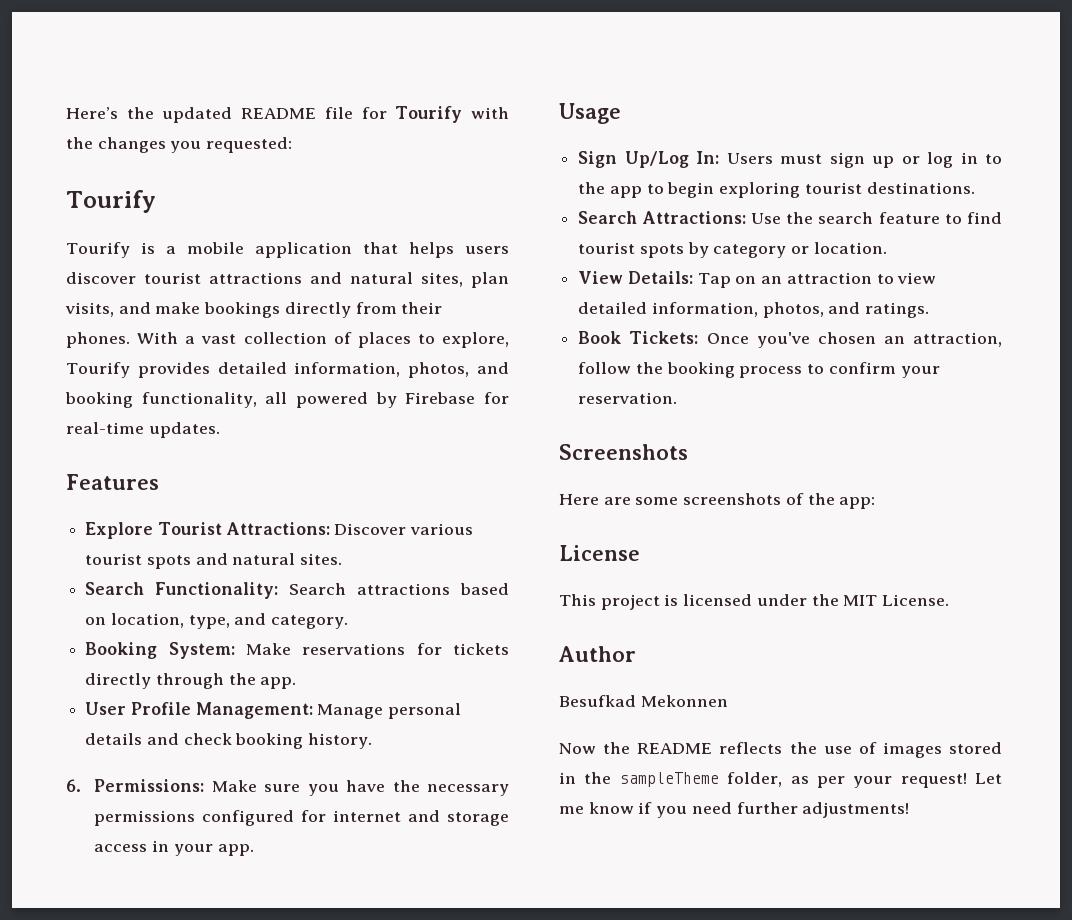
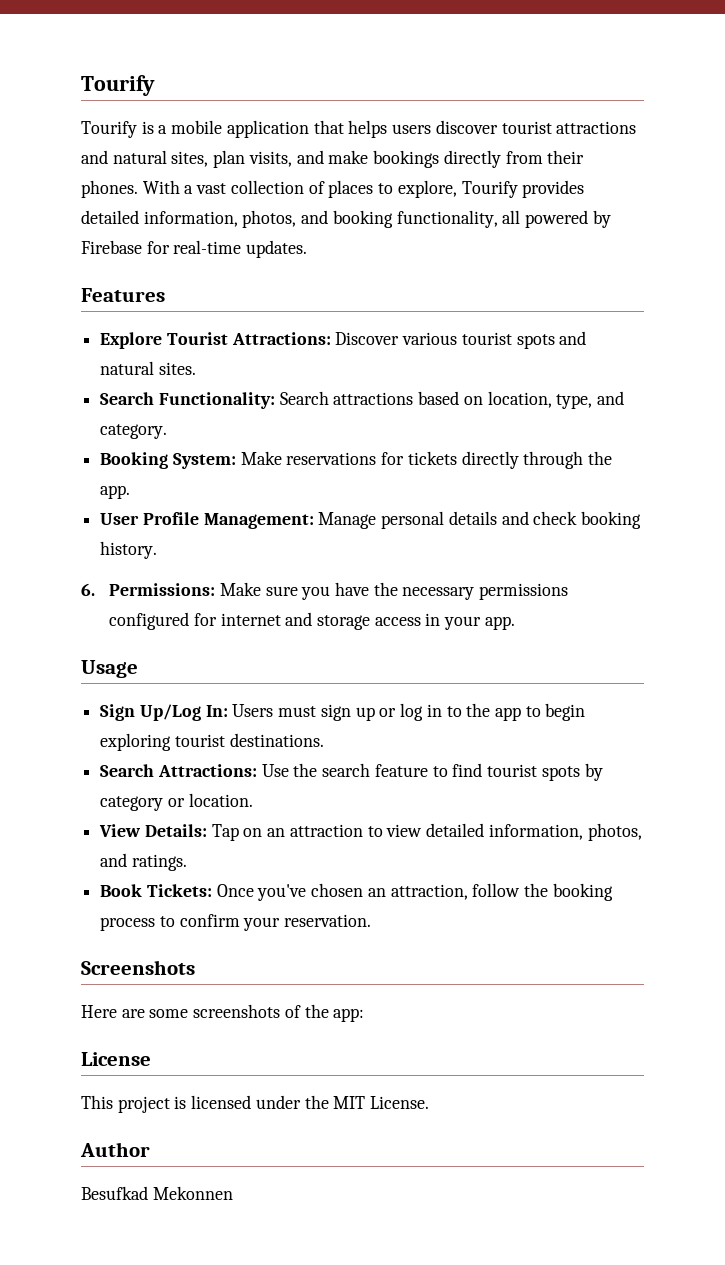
[66,106,509,123] [66,137,293,153] Here’s the updated README file for Tourify with the changes you requested: // -> (81, 85) none
[559,742,1002,758] [559,772,1002,788] [559,802,910,818] // Now the README reflects the use of images stored in the sampleTheme folder, as per your request! Let me know if you need further adjustments! -> (233, 1193) none

